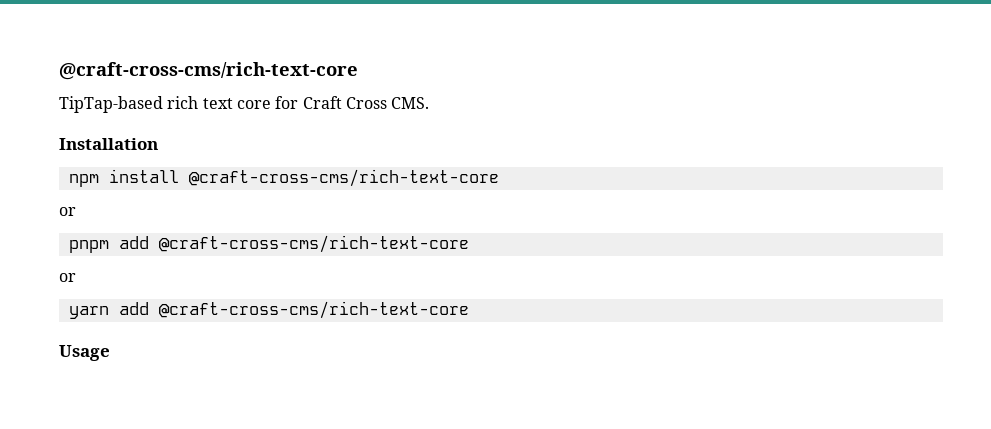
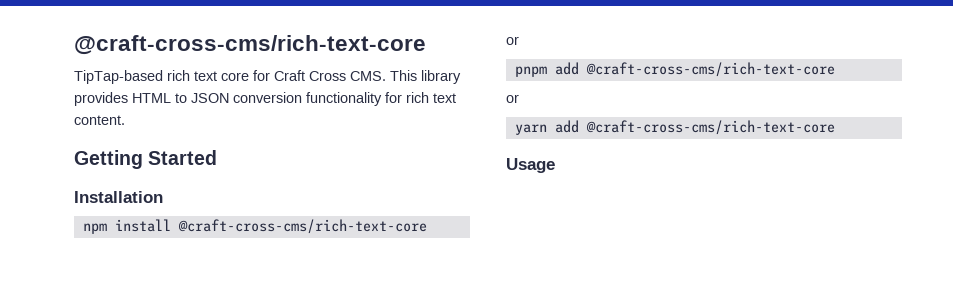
(430, 103) none -> [390,70,461,84] [74,92,456,106] [74,115,125,125] [74,150,218,169] This library provides HTML to JSON conversion functionality for rich text content. // Getting Started

